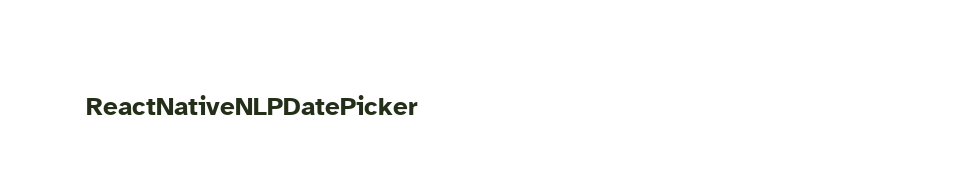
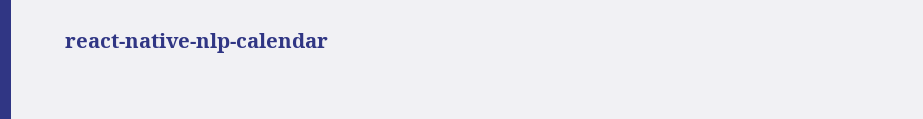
[86,95,418,115] ReactNativeNLPDatePicker -> [65,33,328,53] react-native-nlp-calendar

